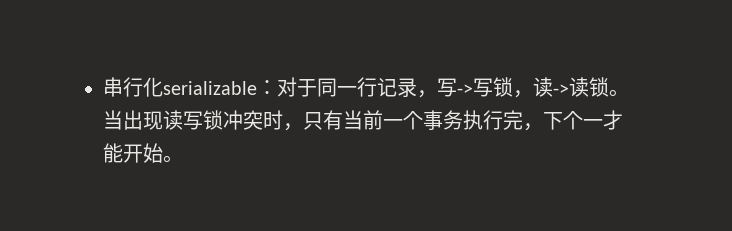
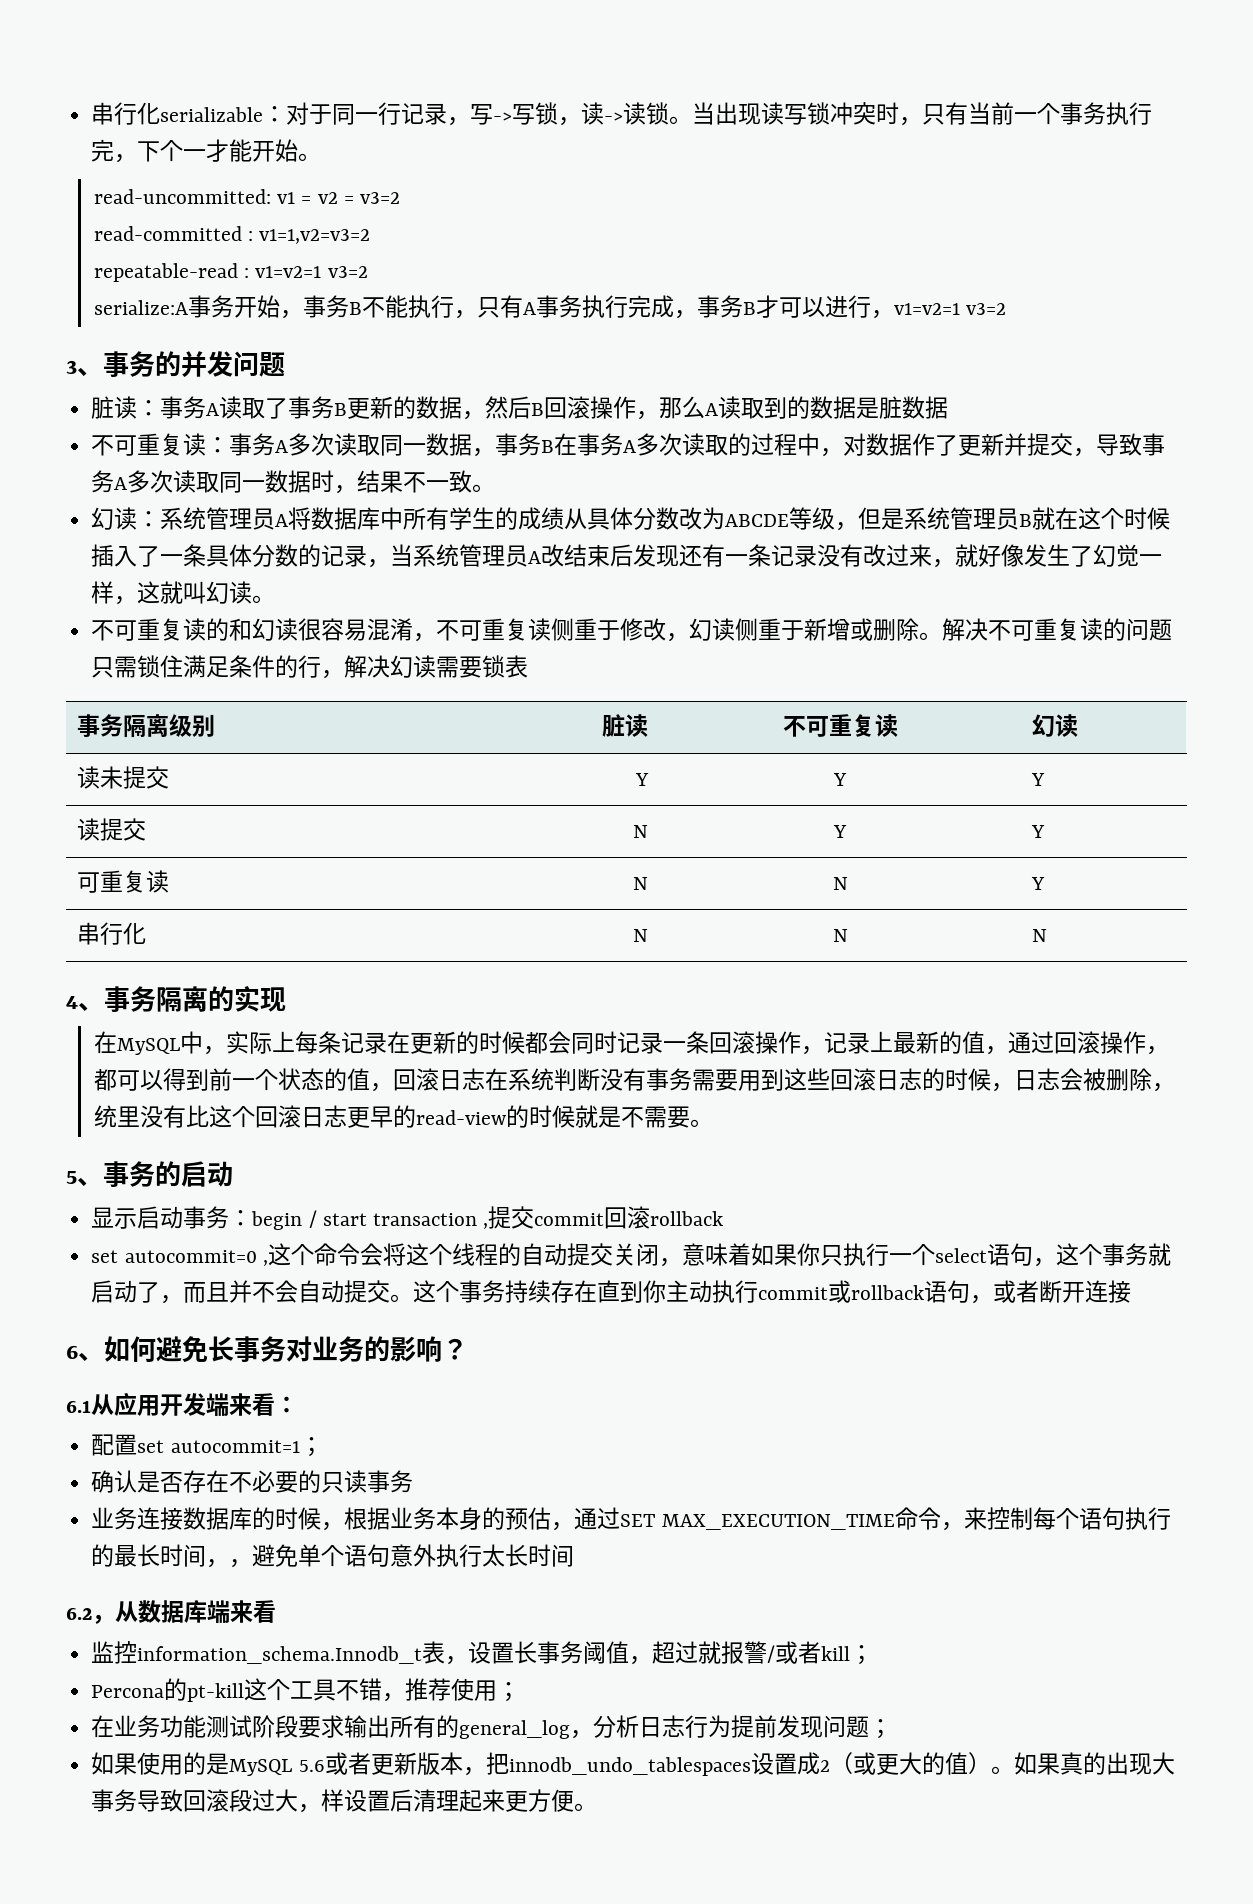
(183, 159) none -> [93,189,400,204] [93,226,371,244] [93,263,368,282] [93,295,1007,319] [66,351,285,377] [91,396,949,420] [91,433,1166,457] [91,470,496,494] [91,507,1171,531] [91,544,1163,568] [91,581,276,605] [91,618,1173,642] [91,655,529,679] [77,714,216,738] [601,714,648,737] [782,714,898,737] [1032,714,1079,737] [77,766,170,789] [634,773,649,786] [832,773,847,786] [1031,773,1046,786] [77,818,147,841] [632,825,648,838] [832,825,847,838] [1031,825,1046,838] [77,870,170,893] [632,877,648,890] [832,877,848,890] [1031,877,1046,890] [77,922,147,945] [632,929,648,942] [832,929,848,942] [1032,929,1048,942] [66,986,286,1012] [93,1031,1169,1055] [93,1068,1175,1092] [93,1105,713,1128] [66,1161,233,1187] [91,1206,724,1230] [91,1243,1171,1267] [91,1280,1132,1304] [66,1336,468,1363] [66,1392,298,1417] [91,1434,323,1457] [91,1470,414,1493] [91,1507,1171,1531] [91,1544,575,1568] [66,1600,276,1624] [91,1641,874,1665] [91,1678,521,1702] [91,1715,893,1739] [91,1752,1175,1776] [91,1789,598,1813] // read-uncommitted: v1 = v2 = v3=2 // read-committed : v1=1,v2=v3=2 // repeatable-read : v1=v2=1 v3=2 // serialize:A事务开始，事务B不能执行，只有A事务执行完成，事务B才可以进行，v1=v2=1 v3=2 // 3、事务的并发问题 // 脏读：事务A读取了事务B更新的数据，然后B回滚操作，那么A读取到的数据是脏数据 // 不可重复读：事务A多次读取同一数据，事务B在事务A多次读取的过程中，对数据作了更新并提交，导致事务A多次读取同一数据时，结果不一致。 // 幻读：系统管理员A将数据库中所有学生的成绩从具体分数改为ABCDE等级，但是系统管理员B就在这个时候插入了一条具体分数的记录，当系统管理员A改结束后发现还有一条记录没有改过来，就好像发生了幻觉一样，这就叫幻读。 // 不可重复读的和幻读很容易混淆，不可重复读侧重于修改，幻读侧重于新增或删除。解决不可重复读的问题只需锁住满足条件的行，解决幻读需要锁表 // 事务隔离级别 | 脏读 | 不可重复读 | 幻读 // 读未提交 | Y | Y | Y // 读提交 | N | Y | Y // 可重复读 | N | N | Y // 串行化 | N | N | N // 4、事务隔离的实现 // 在MySQL中，实际上每条记录在更新的时候都会同时记录一条回滚操作，记录上最新的值，通过回滚操作，都可以得到前一个状态的值，回滚日志在系统判断没有事务需要用到这些回滚日志的时候，日志会被删除，统里没有比这个回滚日志更早的read-view的时候就是不需要。 // 5、事务的启动 // 显示启动事务：begin / start transaction ,提交commit回滚rollback // set autocommit=0 ,这个命令会将这个线程的自动提交关闭，意味着如果你只执行一个select语句，这个事务就启动了，而且并不会自动提交。这个事务持续存在直到你主动执行commit或rollback语句，或者断开连接 // 6、如何避免长事务对业务的影响？ // 6.1从应用开发端来看： // 配置set autocommit=1； // 确认是否存在不必要的只读事务 // 业务连接数据库的时候，根据业务本身的预估，通过SET MAX_EXECUTION_TIME命令，来控制每个语句执行的最长时间，，避免单个语句意外执行太长时间 // 6.2，从数据库端来看 // 监控information_schema.Innodb_t表，设置长事务阈值，超过就报警/或者kill； // Percona的pt-kill这个工具不错，推荐使用； // 在业务功能测试阶段要求输出所有的general_log，分析日志行为提前发现问题； // 如果使用的是MySQL 5.6或者更新版本，把innodb_undo_tablespaces设置成2（或更大的值）。如果真的出现大事务导致回滚段过大，样设置后清理起来更方便。

